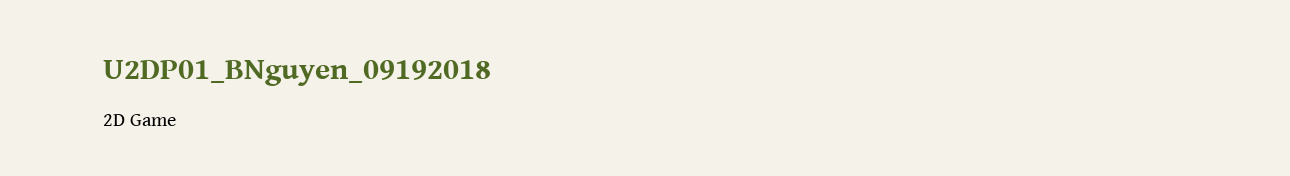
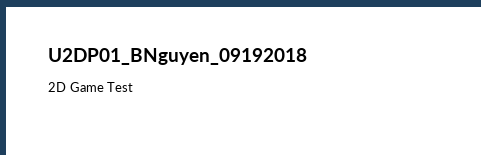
(177, 120) none -> [107,82,134,92] Test

